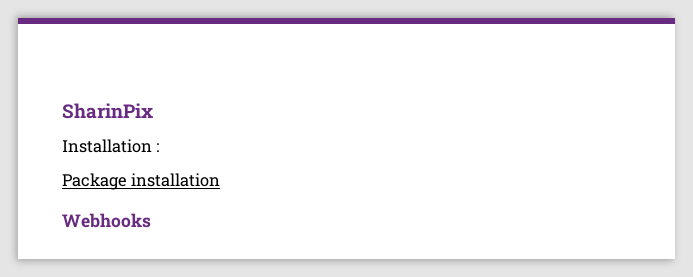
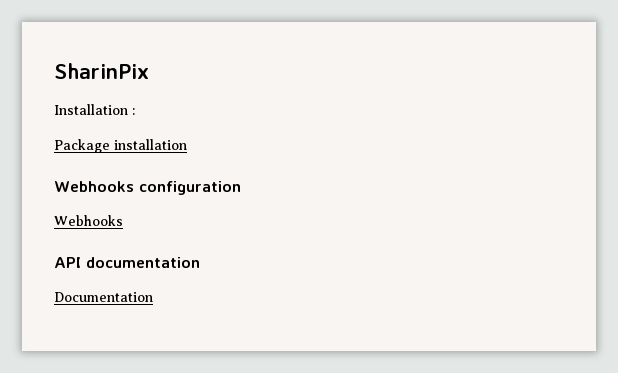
(151, 220) none -> [139,181,241,195] [54,215,123,226] [54,257,200,268] [54,292,153,302] configuration // Webhooks // API documentation // Documentation

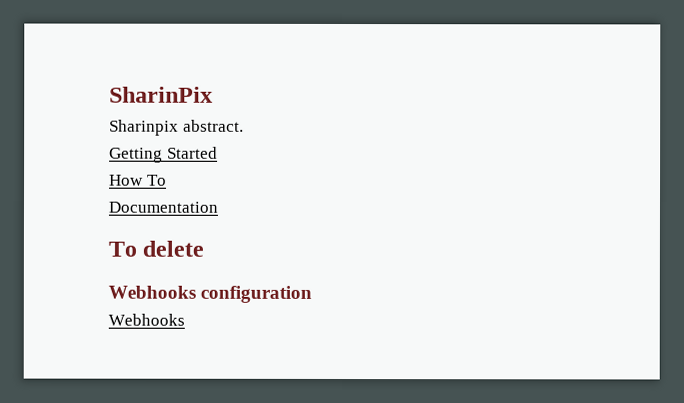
[54,104,135,115] [54,139,187,153] Installation : // Package installation -> [109,119,244,136] [109,146,218,163] [109,174,167,186] [108,201,218,213] [108,240,205,257] Sharinpix abstract. // Getting Started // How To // Documentation // To delete
[54,257,200,268] [54,292,153,302] // API documentation // Documentation -> (185, 319) none

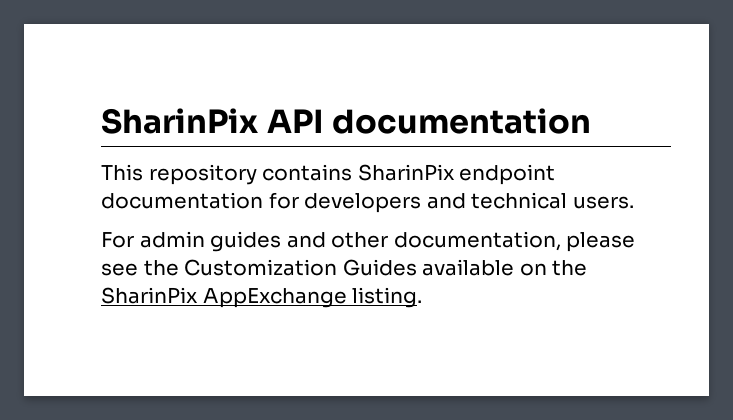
[109,86,213,103] [109,119,244,136] [109,146,218,163] [109,174,167,186] [108,201,218,213] [108,240,205,257] [108,285,313,303] [108,313,185,326] SharinPix // Sharinpix abstract. // Getting Started // How To // Documentation // To delete // Webhooks configuration // Webhooks -> [101,108,592,134] [101,164,556,185] [101,192,634,213] [101,231,636,252] [101,259,588,276] [101,287,423,308] SharinPix API documentation // This repository contains SharinPix endpoint documentation for developers and technical users. // For admin guides and other documentation, please see the Customization Guides available on the SharinPix AppExchange listing.

